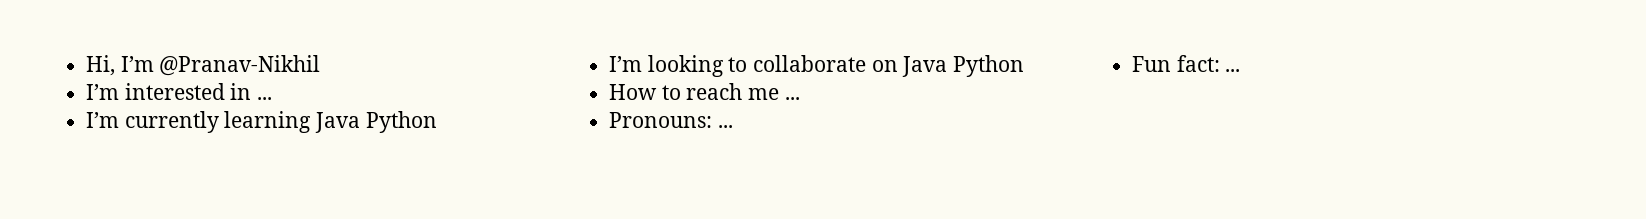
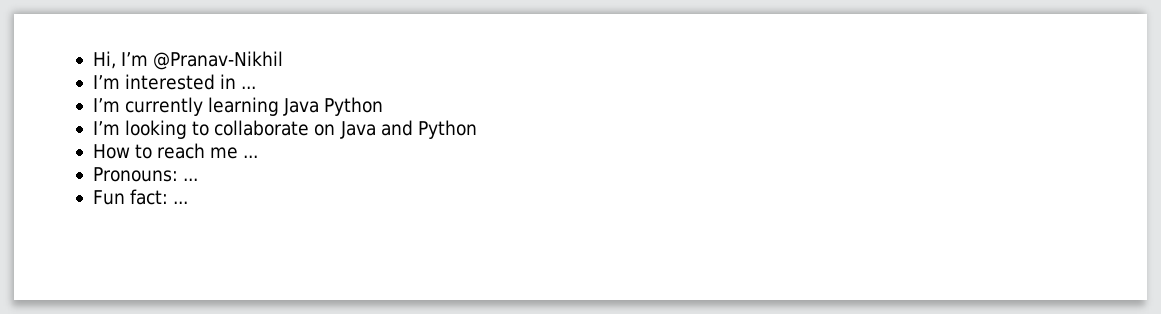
(948, 66) none -> [380,120,413,136] and

